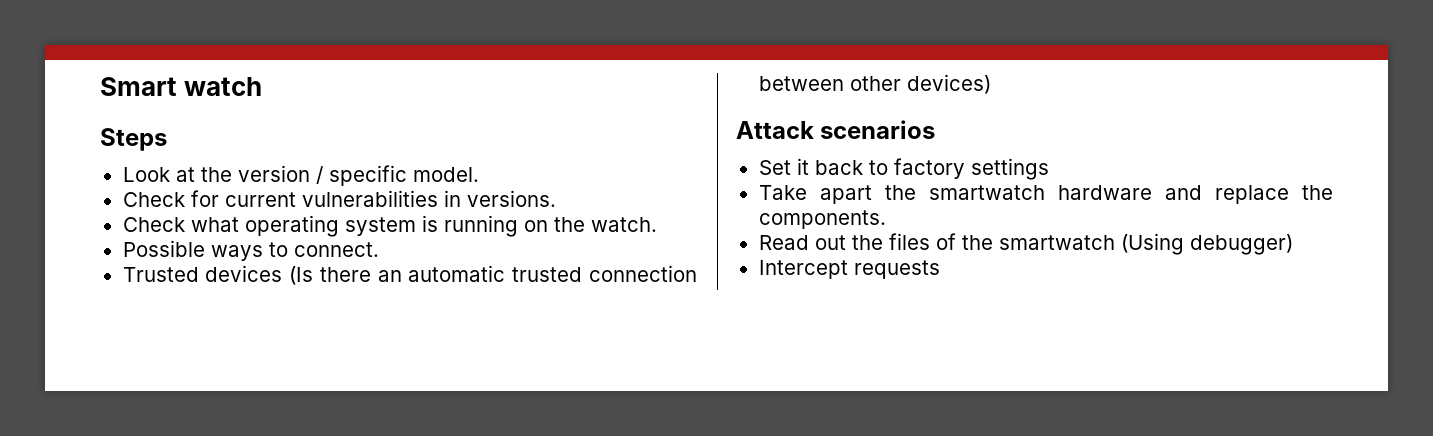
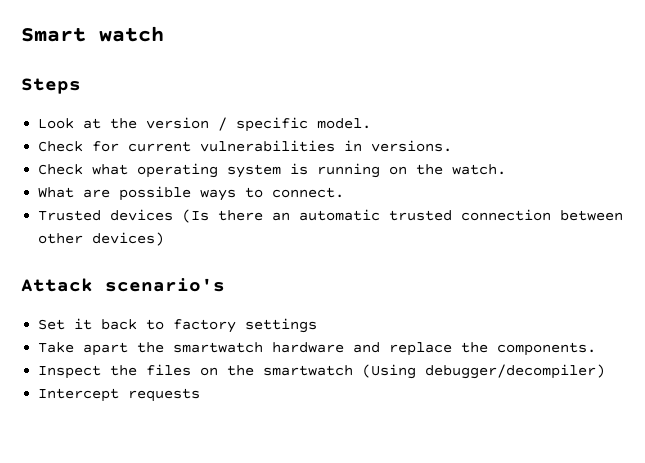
[122,240,205,257] Possible -> [38,186,192,201] What are possible
[820,120,936,139] scenarios -> [105,278,225,292] scenario's
[758,235,846,250] Read out -> [38,365,102,379] Inspect
[935,233,956,250] of -> [200,367,219,376] on
[1189,234,1293,255] debugger) -> [425,364,606,379] debugger/decompiler)

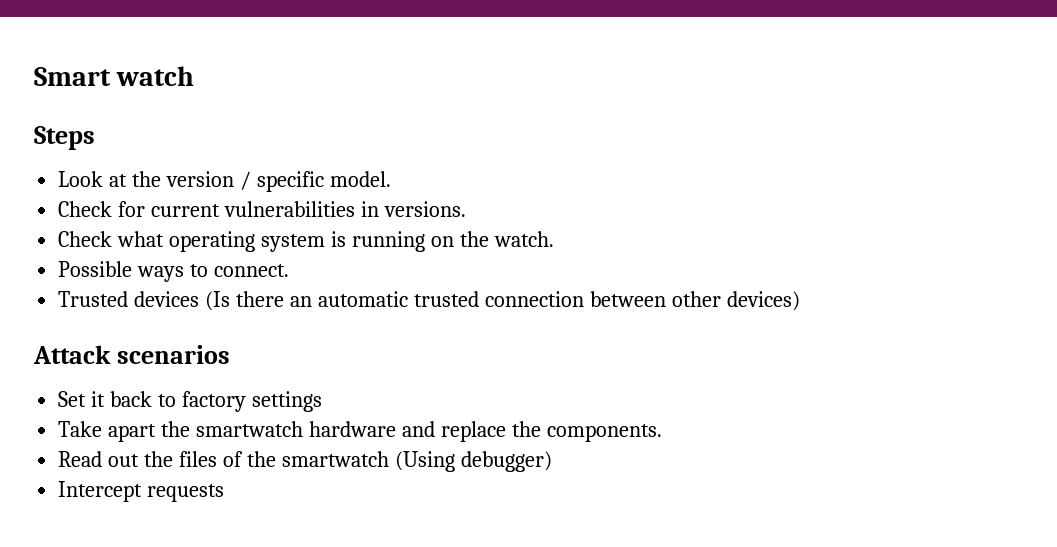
[38,186,192,201] What are possible -> [58,261,133,277] Possible
[105,278,225,292] scenario's -> [116,345,230,364] scenarios
[38,365,102,379] Inspect -> [58,451,140,467] Read out
[200,367,219,376] on -> [222,451,243,467] of
[425,364,606,379] debugger/decompiler) -> [460,451,552,472] debugger)

